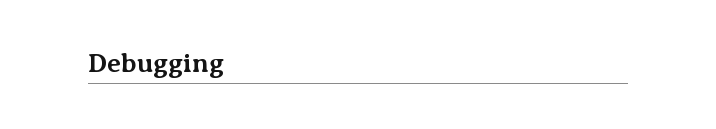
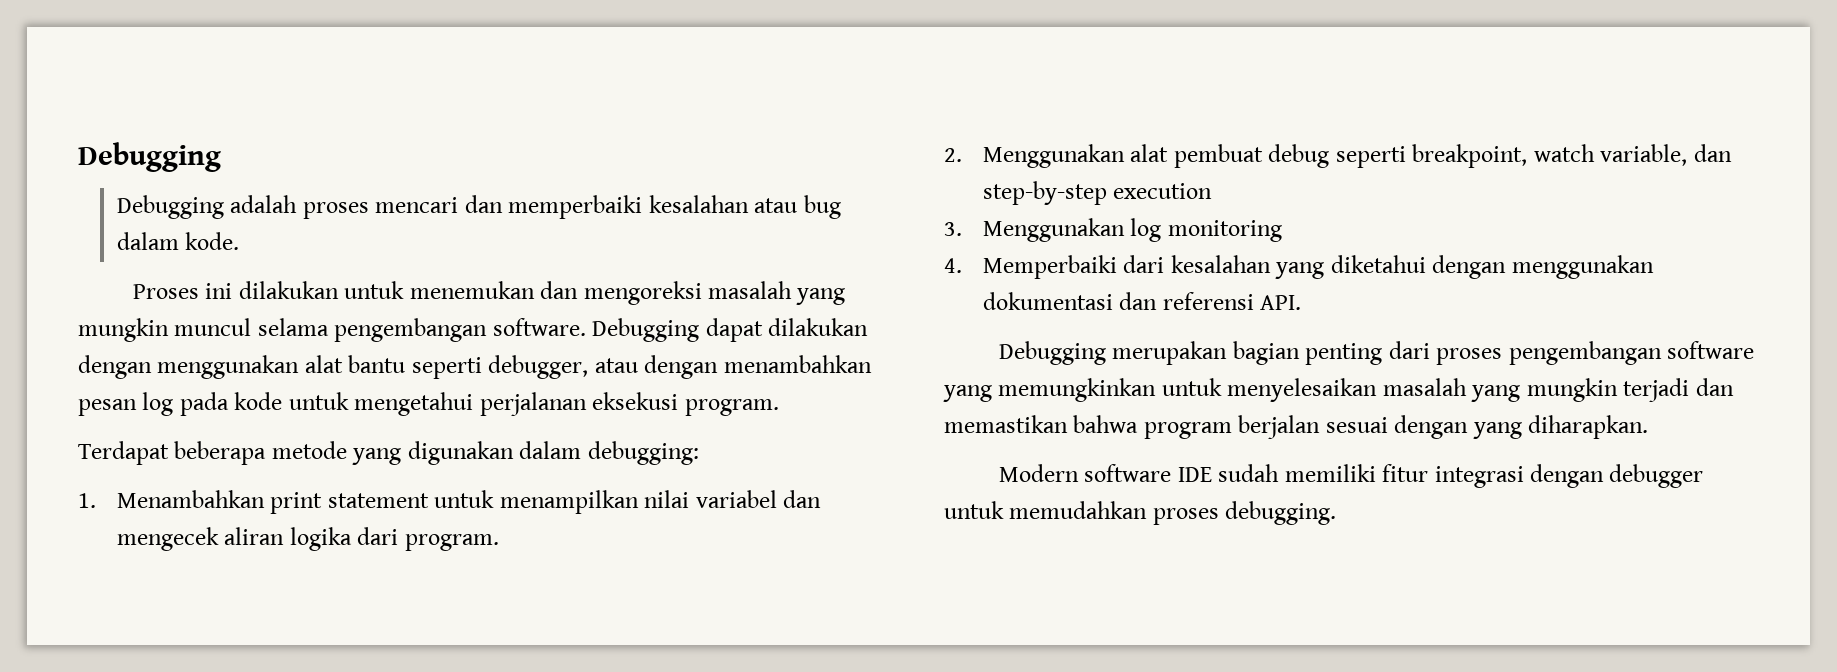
[88,53,224,78] Debugging -> [78,142,221,172] [116,195,841,219] [116,232,240,250] [132,281,846,305] [78,318,869,342] [78,355,872,379] [78,392,779,416] [78,441,699,465] [78,490,822,514] [116,527,499,551] [944,144,1732,168] [982,181,1213,205] [944,218,1282,242] [944,255,1654,279] [982,292,1302,310] [998,341,1754,365] [943,378,1734,402] [944,415,1649,439] [998,464,1704,488] [944,501,1337,525] Debugging // Debugging adalah proses mencari dan memperbaiki kesalahan atau bug dalam kode. // Proses ini dilakukan untuk menemukan dan mengoreksi masalah yang mungkin muncul selama pengembangan software. Debugging dapat dilakukan dengan menggunakan alat bantu seperti debugger, atau dengan menambahkan pesan log pada kode untuk mengetahui perjalanan eksekusi program. // Terdapat beberapa metode yang digunakan dalam debugging: // 1. Menambahkan print statement untuk menampilkan nilai variabel dan mengecek aliran logika dari program. // 2. Menggunakan alat pembuat debug seperti breakpoint, watch variable, dan step-by-step execution // 3. Menggunakan log monitoring // 4. Memperbaiki dari kesalahan yang diketahui dengan menggunakan dokumentasi dan referensi API. // Debugging merupakan bagian penting dari proses pengembangan software yang memungkinkan untuk menyelesaikan masalah yang mungkin terjadi dan memastikan bahwa program berjalan sesuai dengan yang diharapkan. // Modern software IDE sudah memiliki fitur integrasi dengan debugger untuk memudahkan proses debugging.

